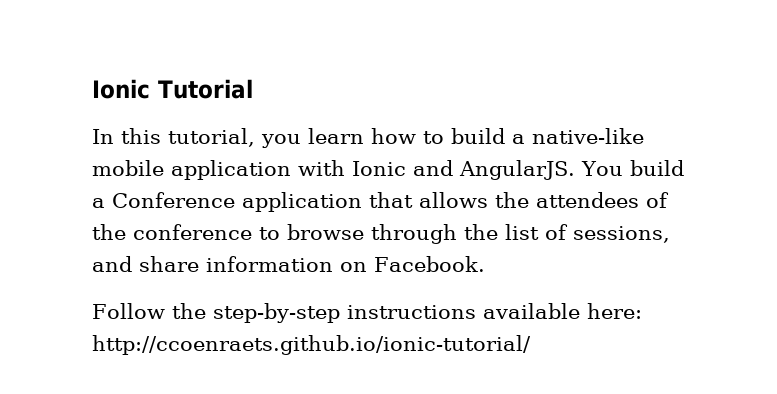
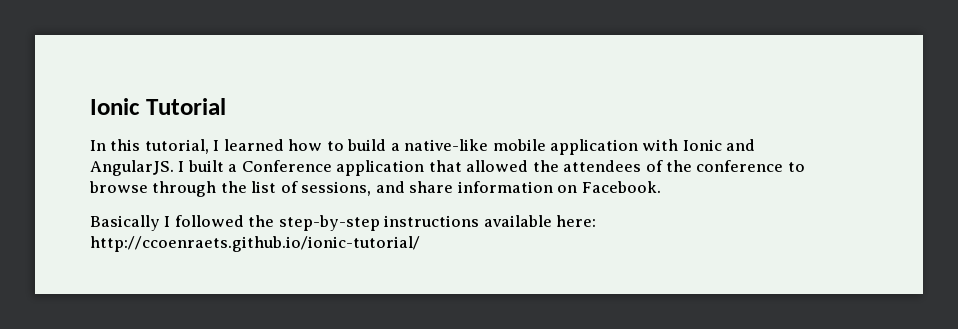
[261,128,364,148] you learn -> [213,139,284,151] I learned
[580,160,684,176] You build -> [178,160,224,172] I built
[419,192,488,208] allows -> [466,160,529,172] allowed
[92,303,165,319] Follow -> [90,215,244,231] Basically I followed

